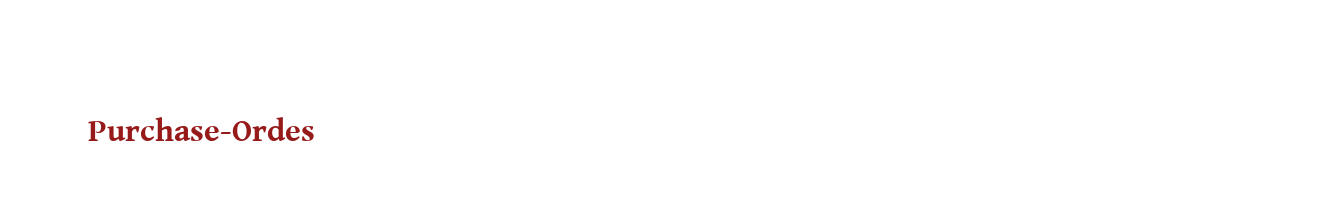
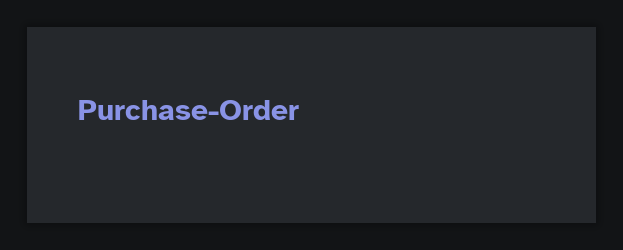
[88,117,315,141] Purchase-Ordes -> [78,100,299,120] Purchase-Order

